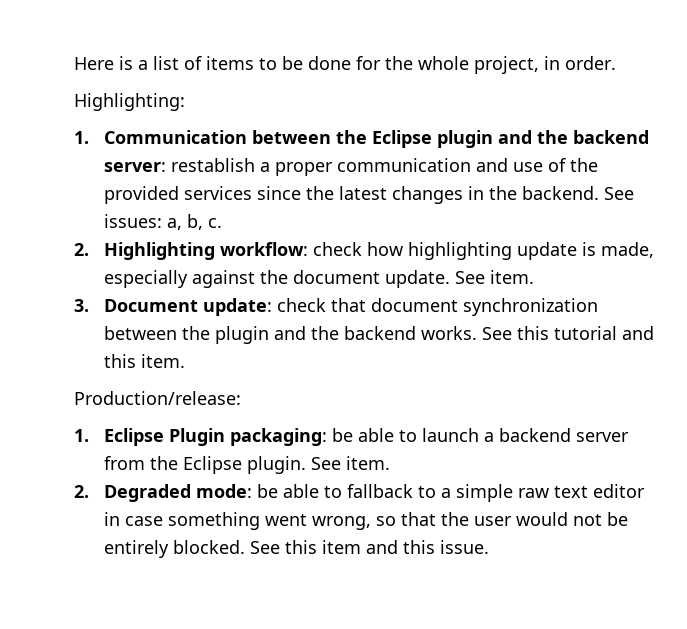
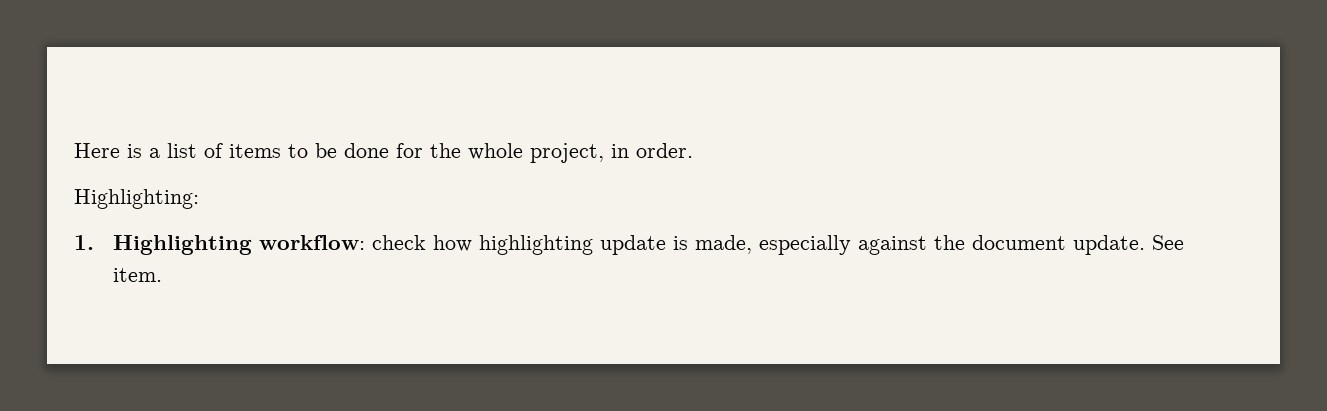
[103,130,649,148] [103,158,598,176] [103,186,634,204] [103,214,222,230] [74,243,89,256] Communication between the Eclipse plugin and the backend server: restablish a proper communication and use of the provided services since the latest changes in the backend. See issues: a, b, c. // 2. -> (94, 242) none
[74,298,598,316] [103,326,654,344] [103,354,185,368] [74,391,241,405] [74,428,629,446] [103,456,390,474] [74,484,645,502] [103,512,628,530] [103,540,489,558] // 3. Document update: check that document synchronization between the plugin and the backend works. See this tutorial and this item. // Production/release: // 1. Eclipse Plugin packaging: be able to launch a backend server from the Eclipse plugin. See item. // 2. Degraded mode: be able to fallback to a simple raw text editor in case something went wrong, so that the user would not be entirely blocked. See this item and this issue. -> (162, 275) none

